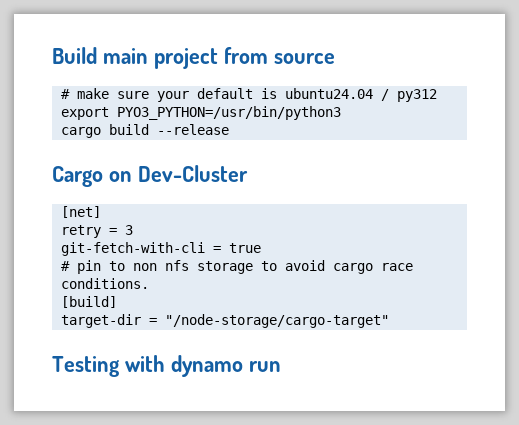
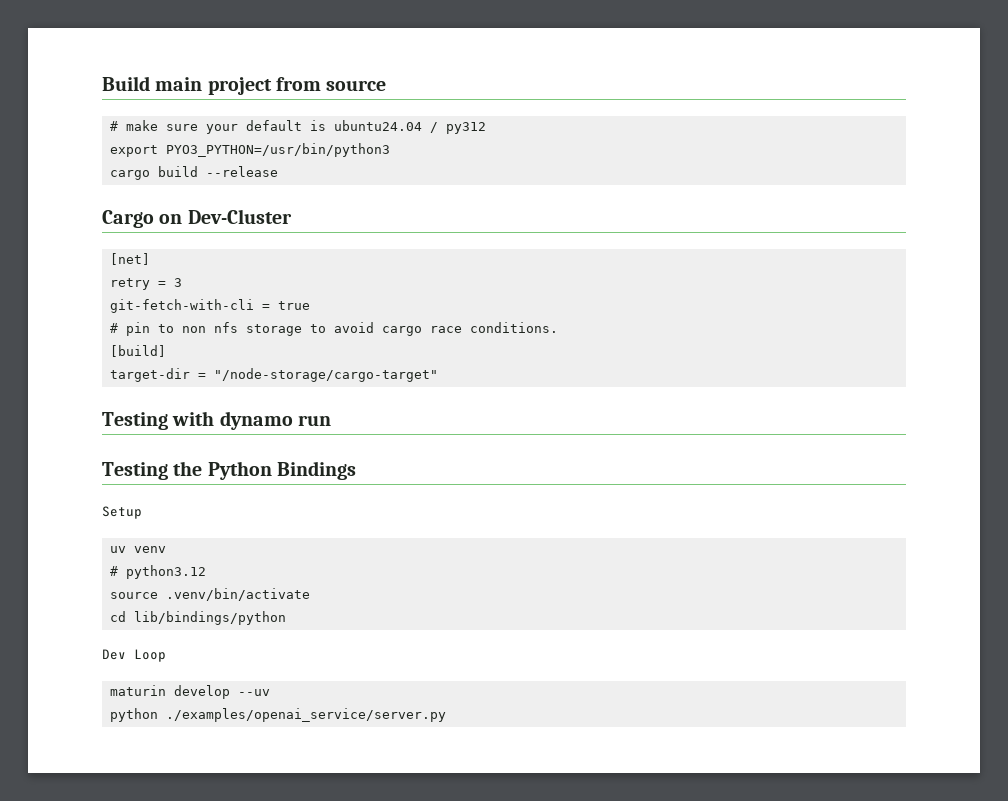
(281, 366) none -> [102,461,356,480] [102,506,142,519] [110,546,167,553] [110,565,207,579] [110,588,311,601] [110,611,287,625] [102,649,166,662] [110,685,271,699] [110,708,447,722] // Testing the Python Bindings // Setup // uv venv // # python3.12 // source .venv/bin/activate // cd lib/bindings/python // Dev Loop // maturin develop --uv // python ./examples/openai_service/server.py

